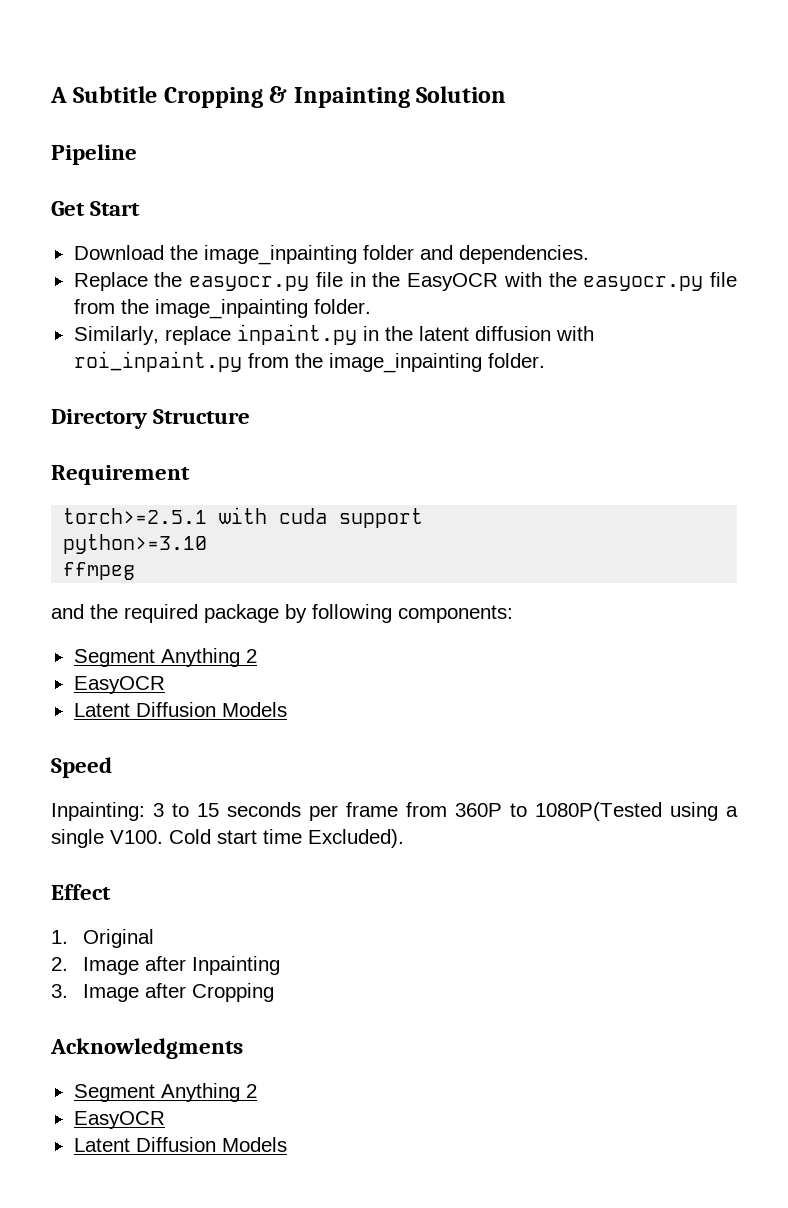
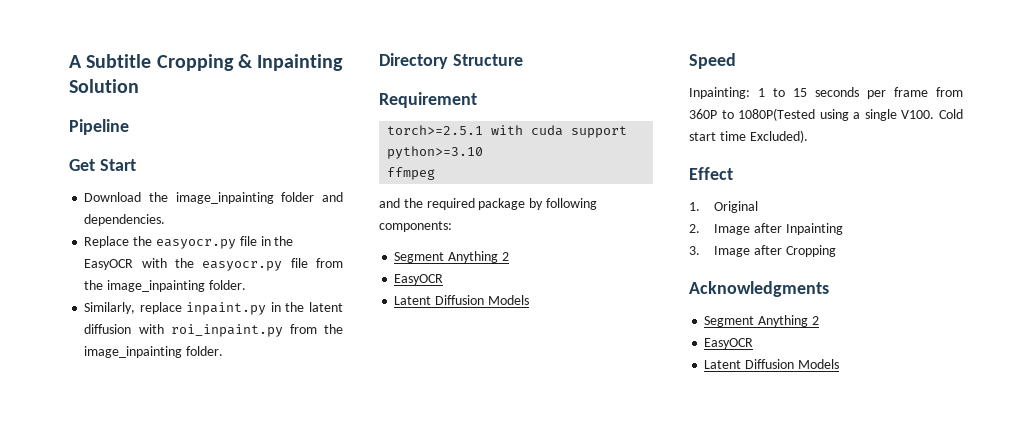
[153,803,164,817] 3 -> [758,88,765,97] 1

